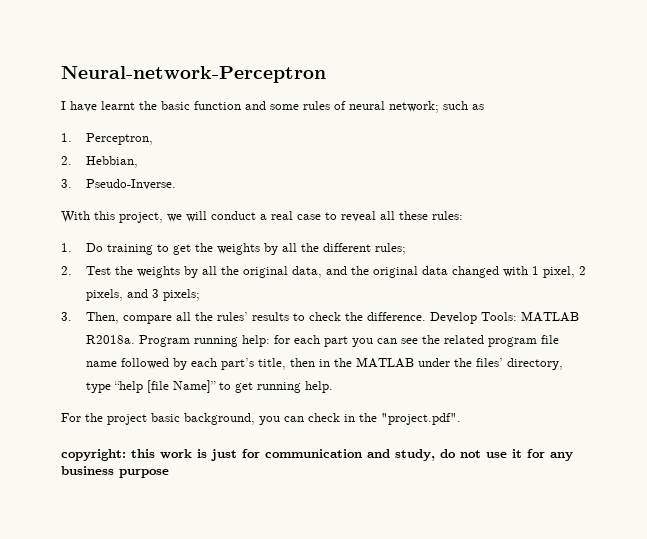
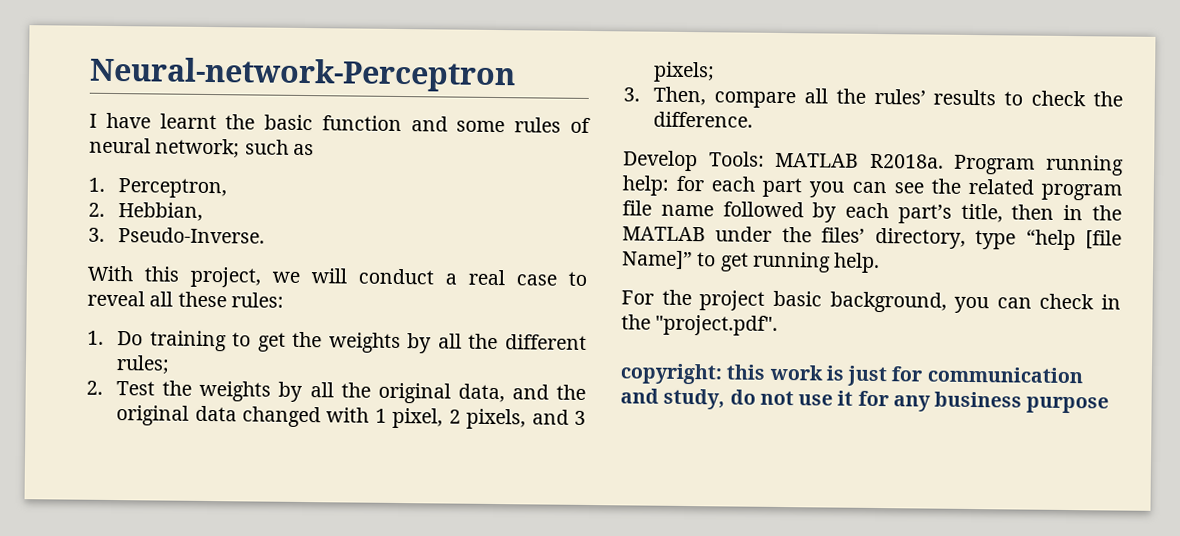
(426, 316) none -> (754, 119) //

